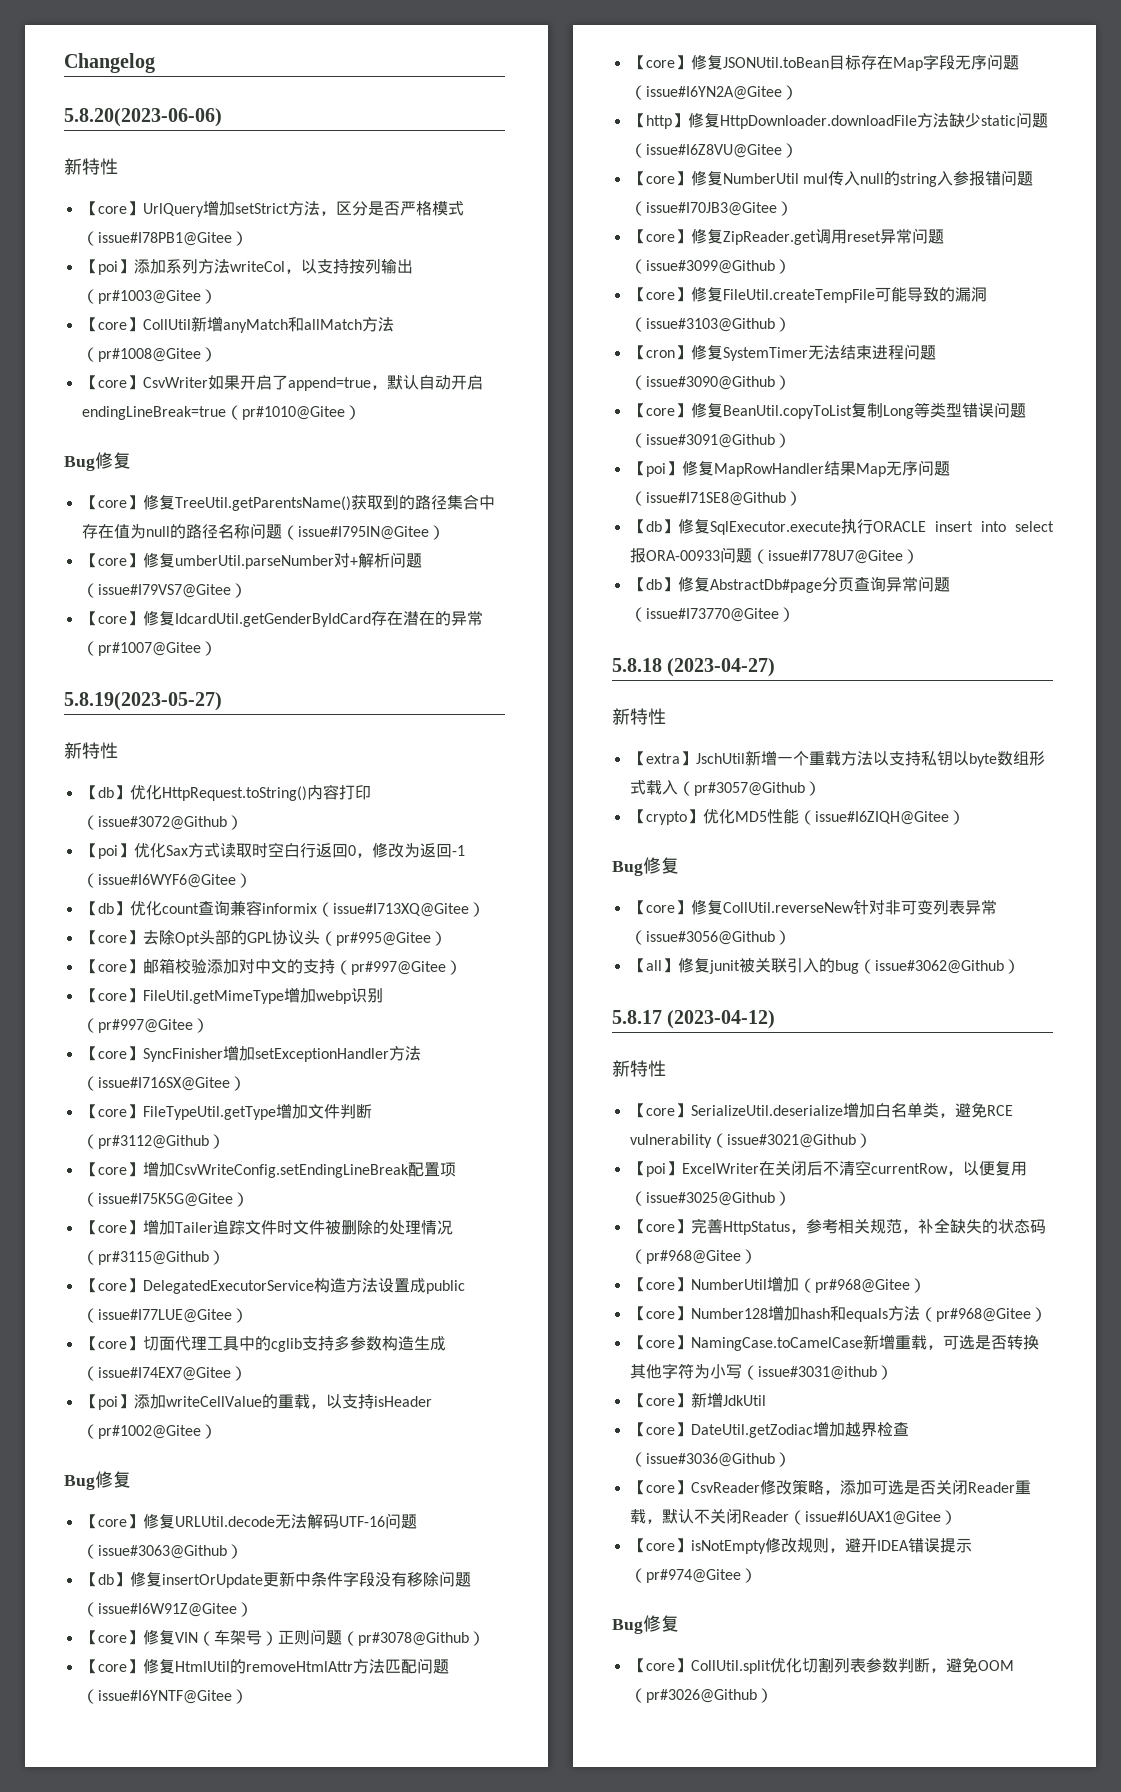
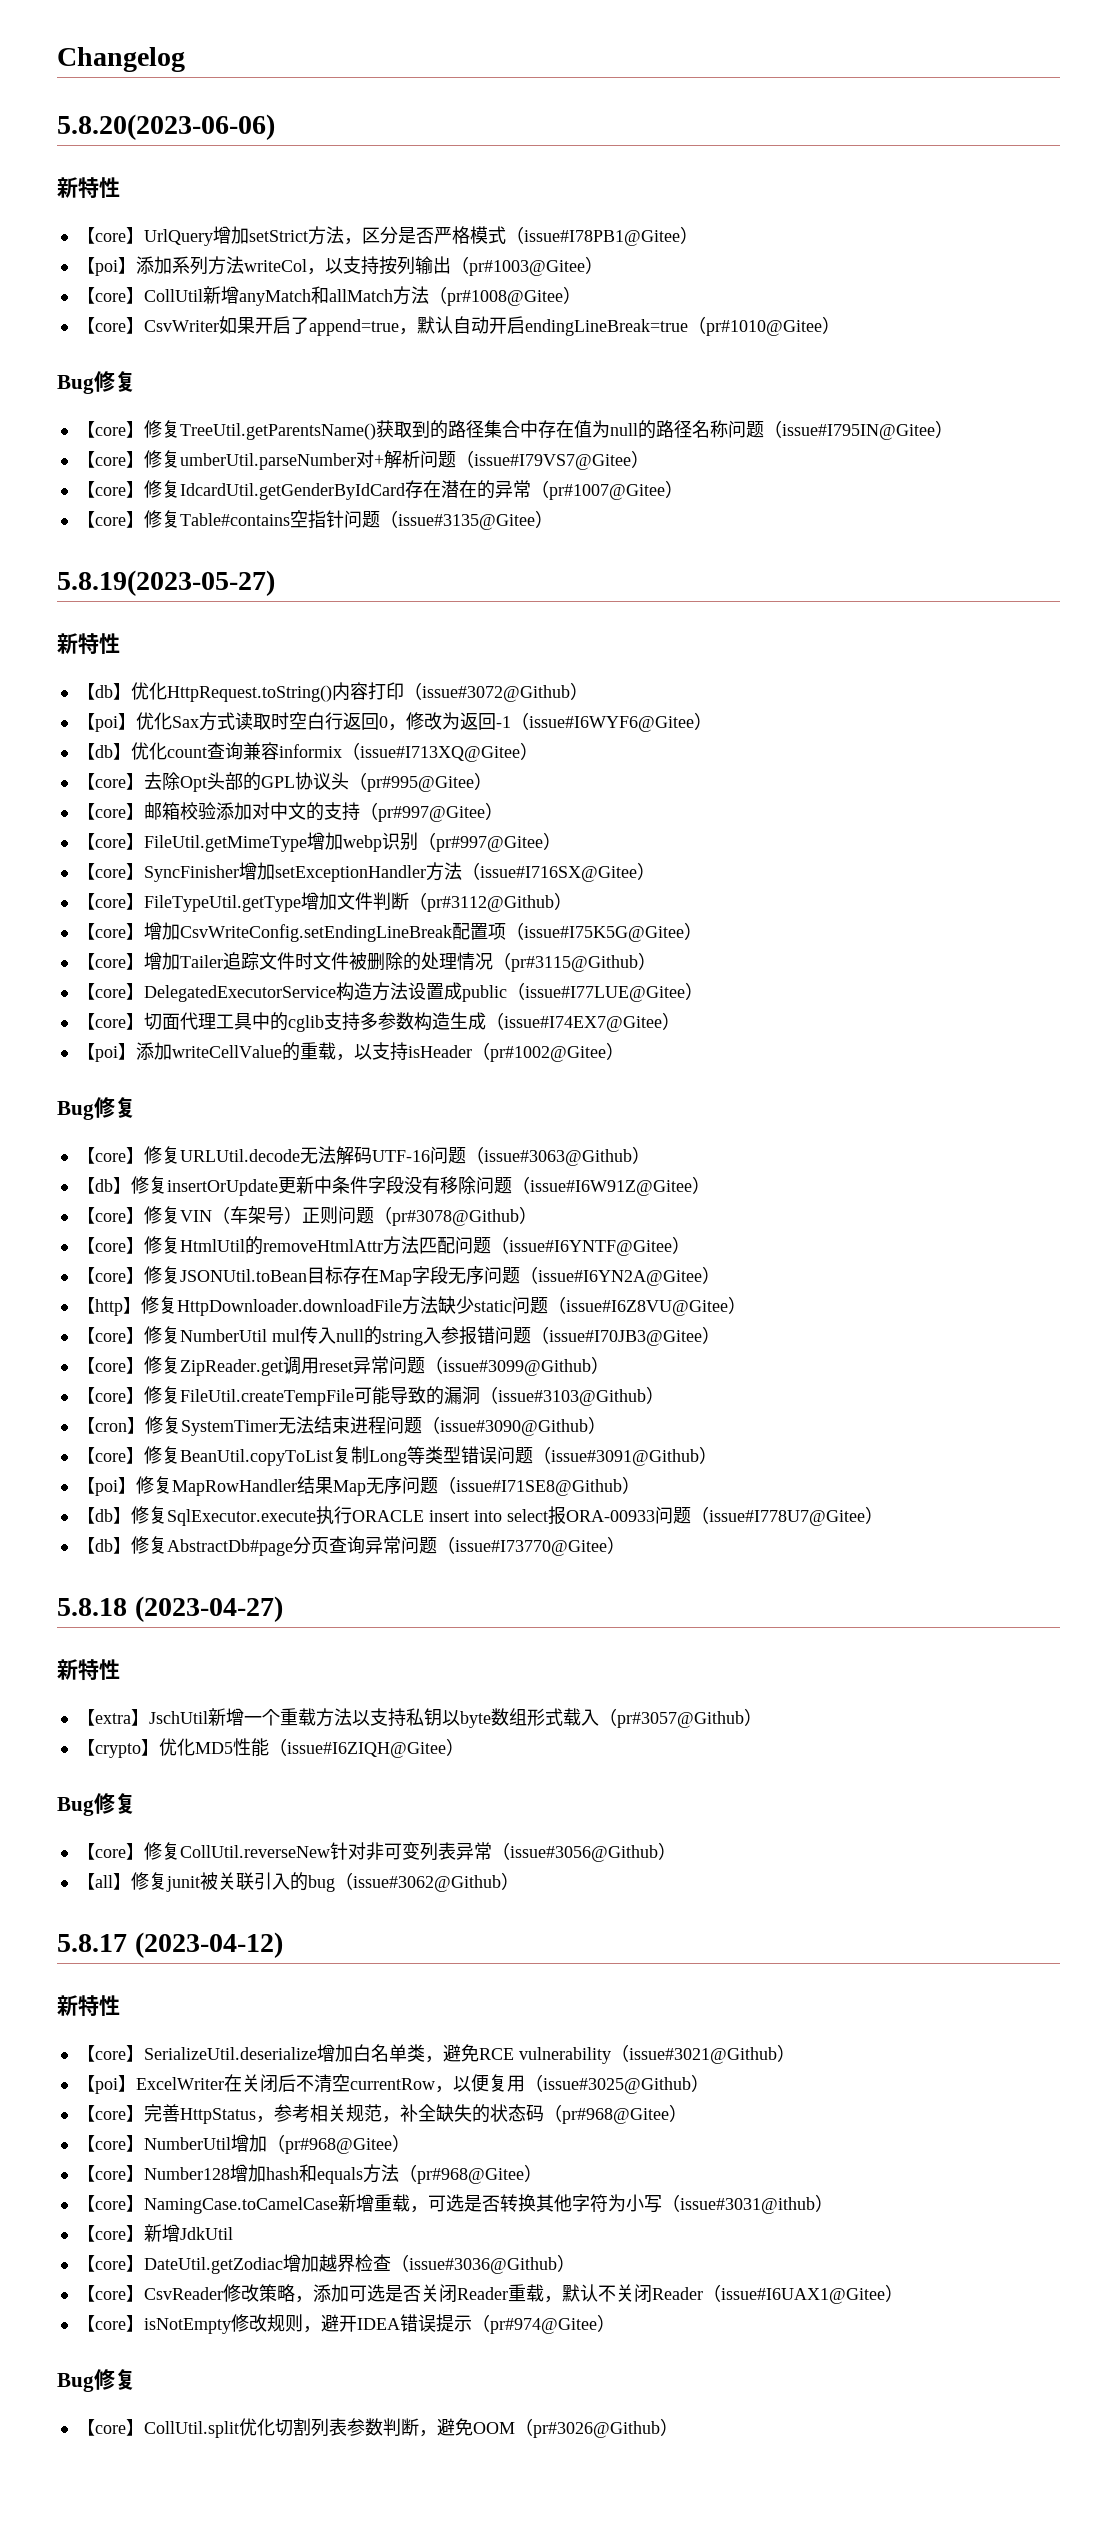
(217, 648) none -> [76,510,553,530] // 【core】修复Table#contains空指针问题（issue#3135@Gitee）

